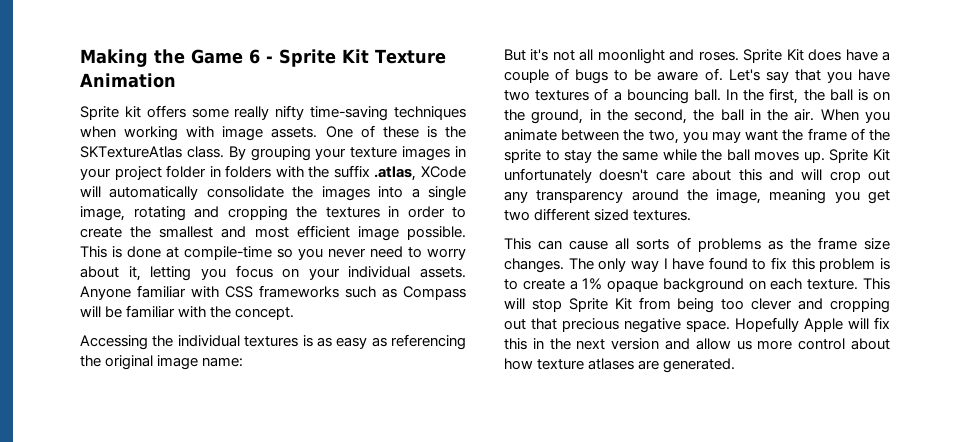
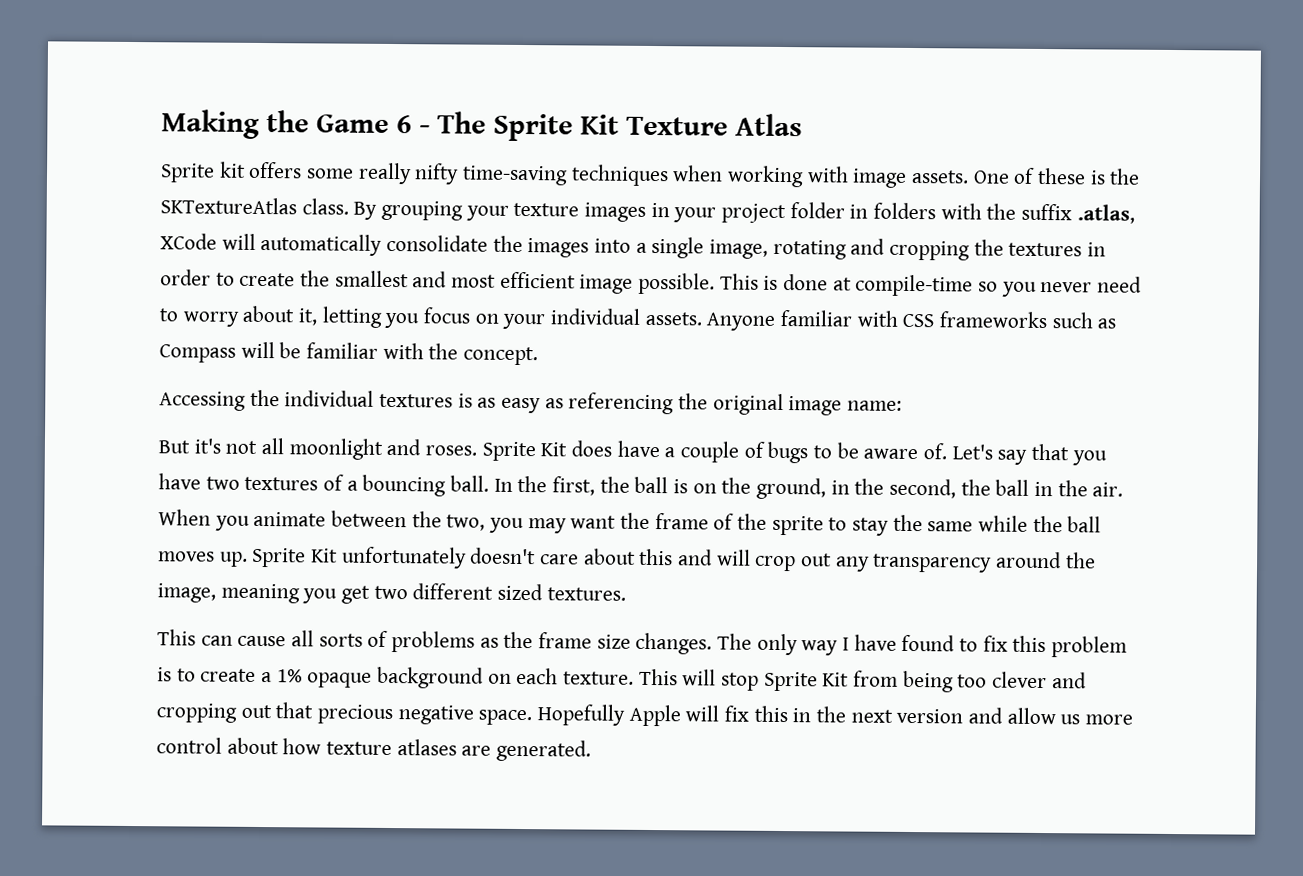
(273, 59) none -> [437,111,486,134] The
[80,73,176,88] Animation -> [735,113,802,137] Atlas

